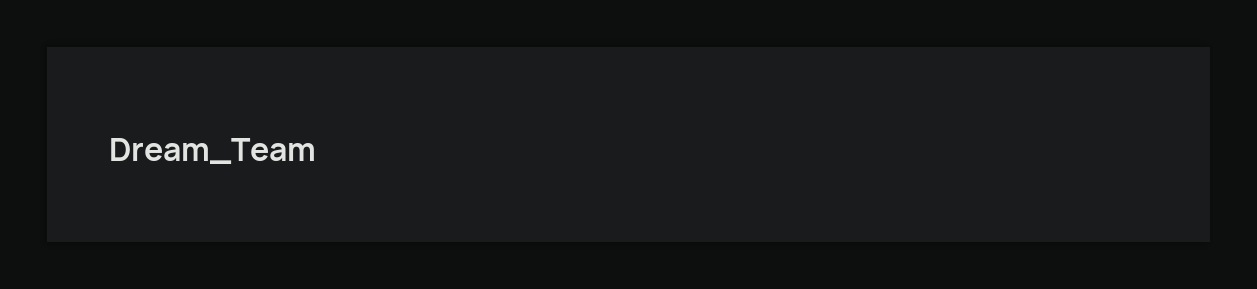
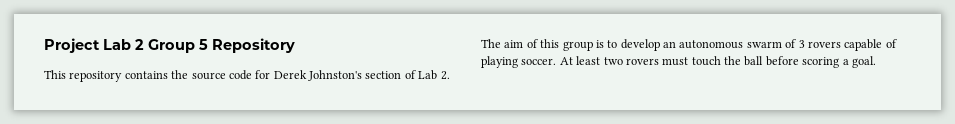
[109,138,316,164] Dream_Team -> [44,38,295,53] [44,70,450,82] [481,39,897,51] [481,56,876,68] Project Lab 2 Group 5 Repository // This repository contains the source code for Derek Johnston's section of Lab 2. The aim of this group is to develop an autonomous swarm of 3 rovers capable of playing soccer. At least two rovers must touch the ball before scoring a goal.

